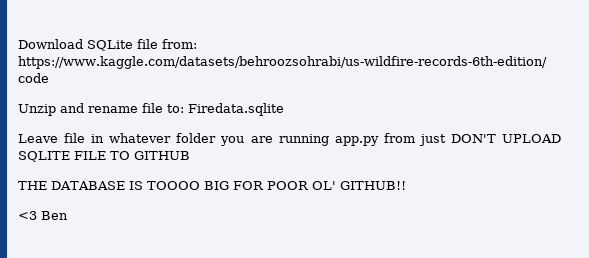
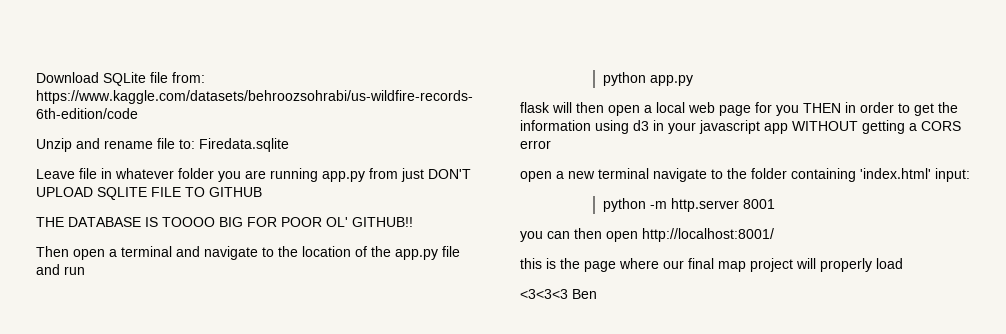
[18,211,37,220] <3 -> [36,246,460,260] [36,264,85,275] [603,72,694,86] [520,102,958,116] [520,120,961,134] [520,140,551,149] [520,168,970,182] [603,198,776,212] [520,228,774,242] [520,258,903,272] [520,289,568,299] Then open a terminal and navigate to the location of the app.py file and run // python app.py // flask will then open a local web page for you THEN in order to get the information using d3 in your javascript app WITHOUT getting a CORS error // open a new terminal navigate to the folder containing 'index.html' input: // python -m http.server 8001 // you can then open http://localhost:8001/ // this is the page where our final map project will properly load // <3<3<3

